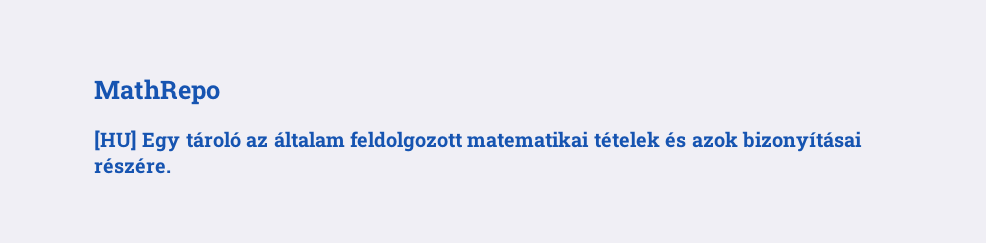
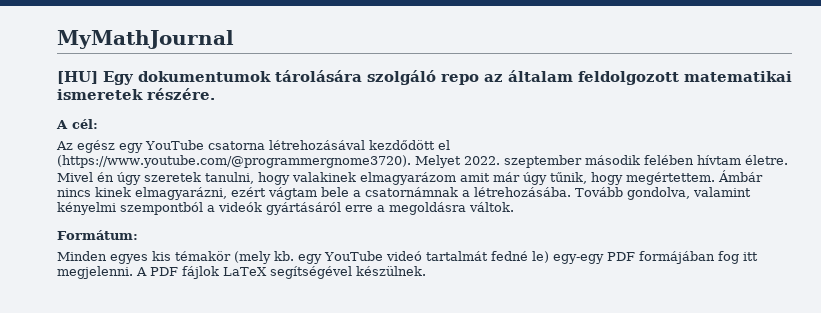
[94,79,220,105] MathRepo -> [57,30,234,49] MyMathJournal
[185,131,862,152] [94,158,171,174] tároló az általam feldolgozott matematikai tételek és azok bizonyításai részére. -> [138,70,792,85] [57,88,215,100] [56,119,98,129] [56,140,450,153] [57,155,788,168] [57,170,763,185] [57,187,751,200] [57,202,514,215] [57,230,138,240] [57,251,758,264] [57,266,426,279] dokumentumok tárolására szolgáló repo az általam feldolgozott matematikai ismeretek részére. // A cél: // Az egész egy YouTube csatorna létrehozásával kezdődött el (https://www.youtube.com/@programmergnome3720). Melyet 2022. szeptember második felében hívtam életre. Mivel én úgy szeretek tanulni, hogy valakinek elmagyarázom amit már úgy tűnik, hogy megértettem. Ámbár nincs kinek elmagyarázni, ezért vágtam bele a csatornámnak a létrehozásába. Tovább gondolva, valamint kényelmi szempontból a videók gyártásáról erre a megoldásra váltok. // Formátum: // Minden egyes kis témakör (mely kb. egy YouTube videó tartalmát fedné le) egy-egy PDF formájában fog itt megjelenni. A PDF fájlok LaTeX segítségével készülnek.

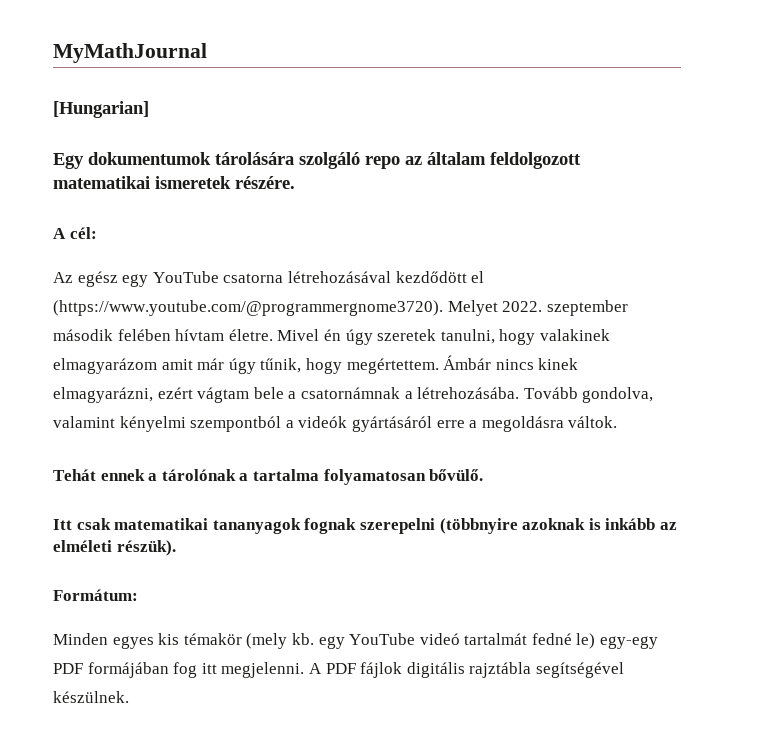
[57,71,98,84] [HU] -> [53,101,149,118] [Hungarian] //
(514, 207) none -> [53,469,484,485] [53,518,677,534] [53,540,176,556] // Tehát ennek a tárolónak a tartalma folyamatosan bővülő. // Itt csak matematikai tananyagok fognak szerepelni (többnyire azoknak is inkább az elméleti részük).
[223,267,267,276] LaTeX -> [406,662,532,678] digitális rajztábla

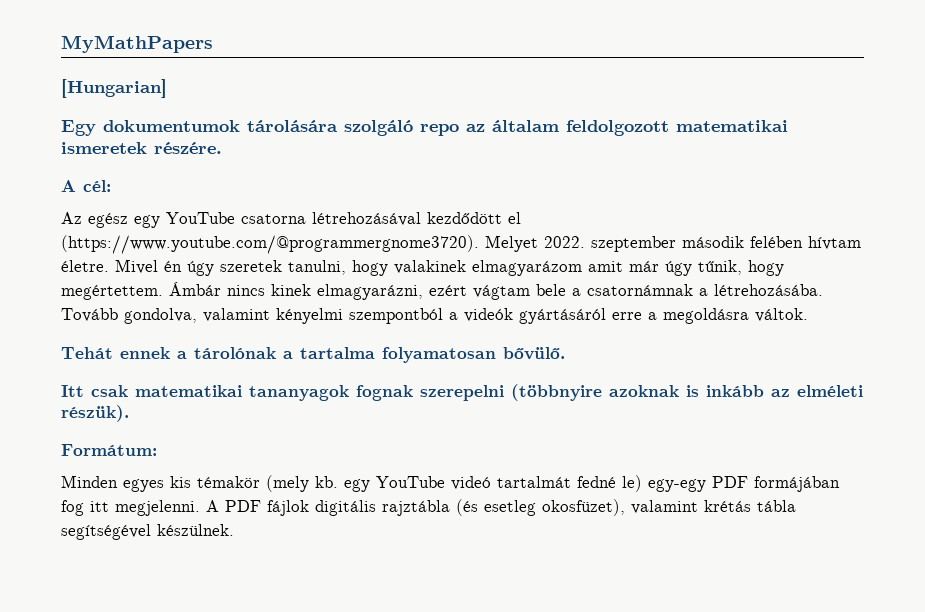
[53,43,207,63] MyMathJournal -> [61,35,213,53] MyMathPapers
(532, 670) none -> [456,499,796,516] (és esetleg okosfüzet), valamint krétás tábla

